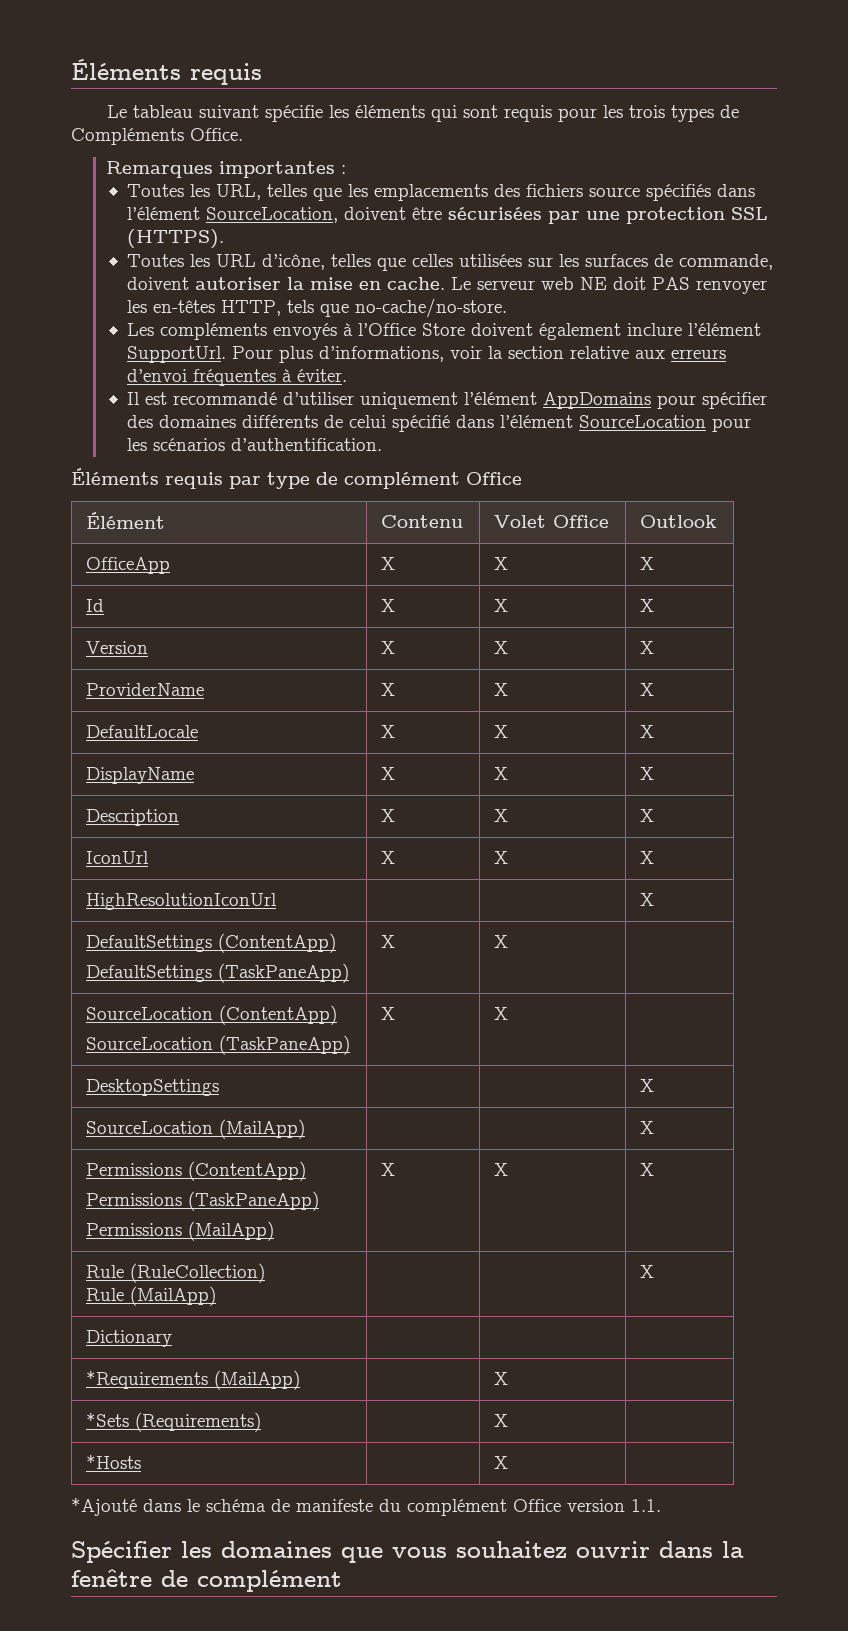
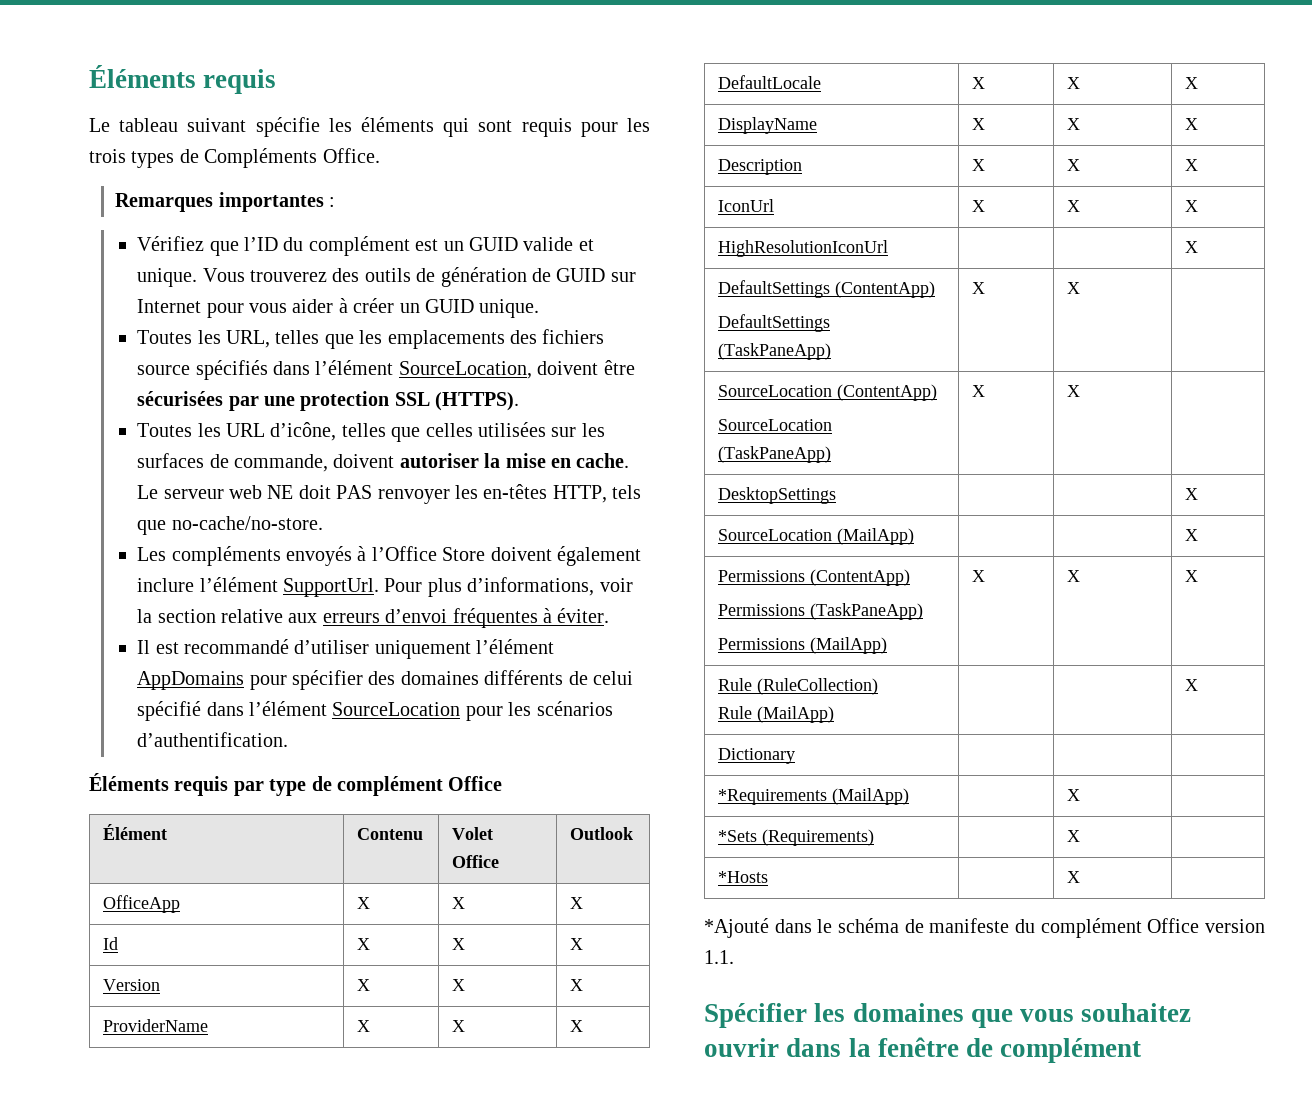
(347, 169) none -> [137,236,594,256] [137,267,636,287] [137,298,540,318] // Vérifiez que l’ID du complément est un GUID valide et unique. Vous trouverez des outils de génération de GUID sur Internet pour vous aider à créer un GUID unique.

